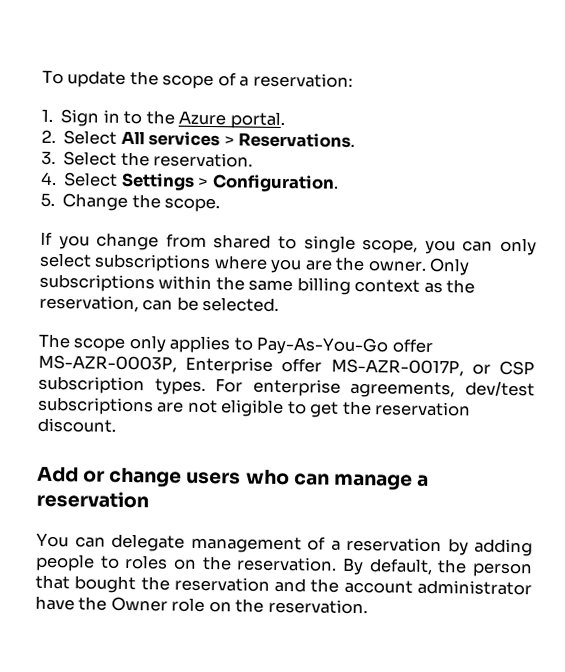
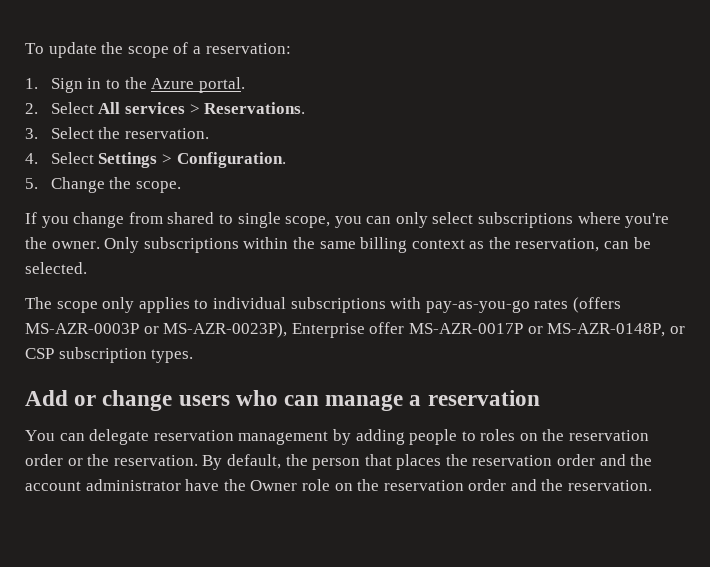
[270,258,333,274] you are -> [625,213,670,228] you're
[256,336,433,356] [38,354,535,377] [38,375,535,399] [37,396,472,418] [37,417,116,433] Pay-As-You-Go offer MS-AZR-0003P, Enterprise offer MS-AZR-0017P, or CSP subscription types. For enterprise agreements, dev/test subscriptions are not eligible to get the reservation discount. -> [212,297,621,313] [25,322,685,338] [25,347,194,363] individual subscriptions with pay-as-you-go rates (offers MS-AZR-0003P or MS-AZR-0023P), Enterprise offer MS-AZR-0017P or MS-AZR-0148P, or CSP subscription types.
[190,535,442,554] management of a reservation -> [153,430,329,445] reservation management
(232, 563) none -> [569,430,650,441] [25,454,110,466] reservation order or the
[74,575,270,594] bought the reservation -> [396,454,596,470] places the reservation order
(265, 605) none -> [383,479,564,491] reservation order and the

